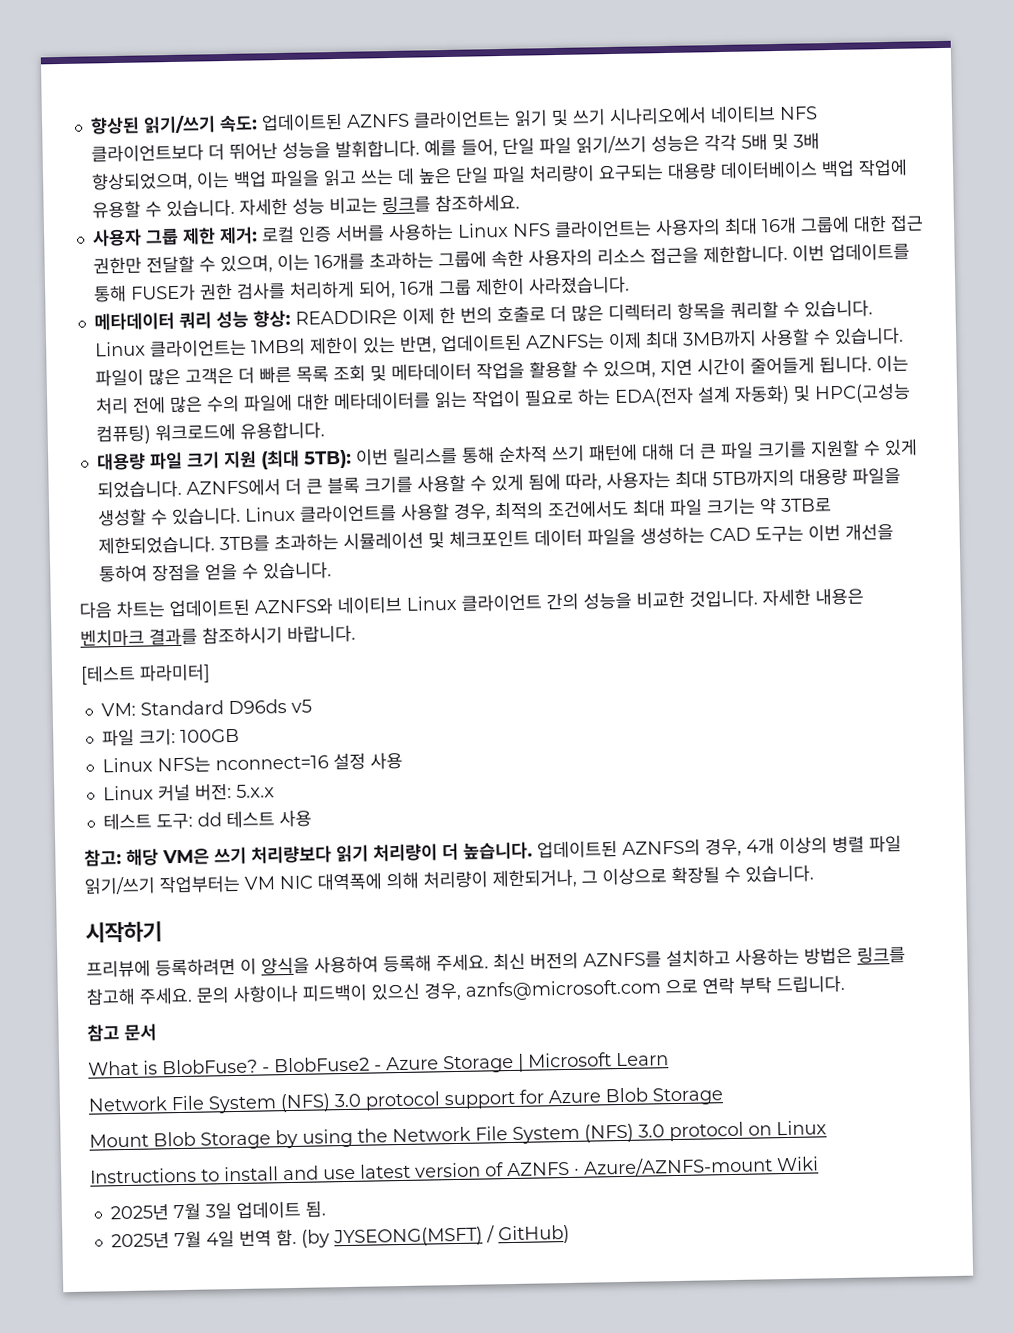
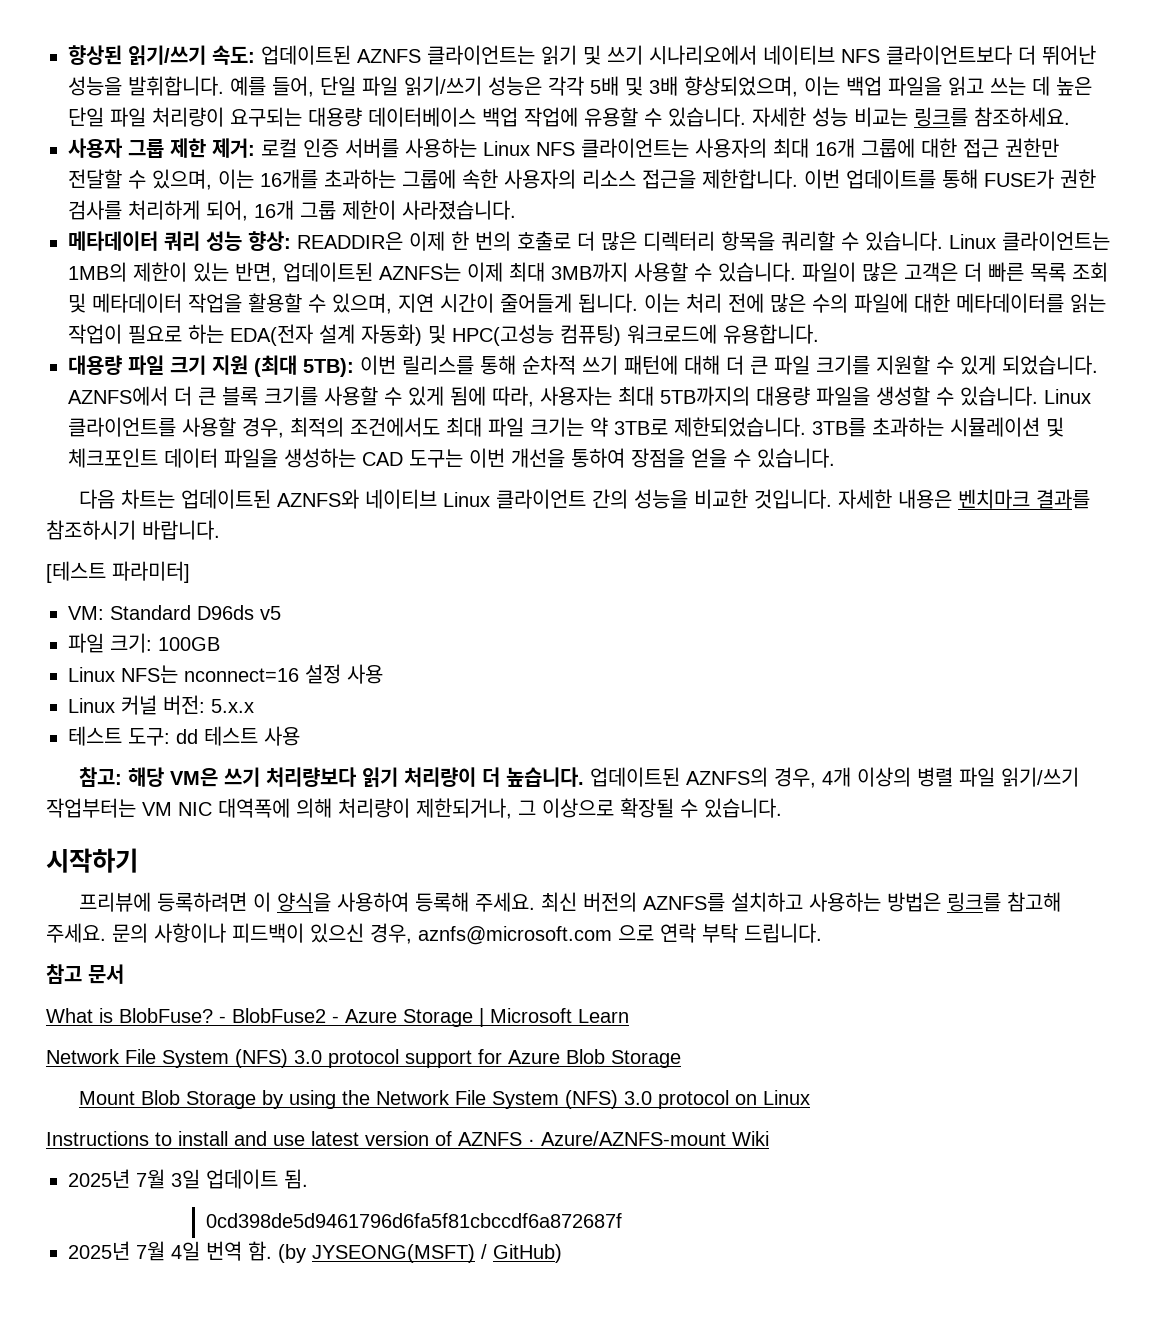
(326, 1209) none -> [206,1213,623,1228] // 0cd398de5d9461796d6fa5f81cbccdf6a872687f

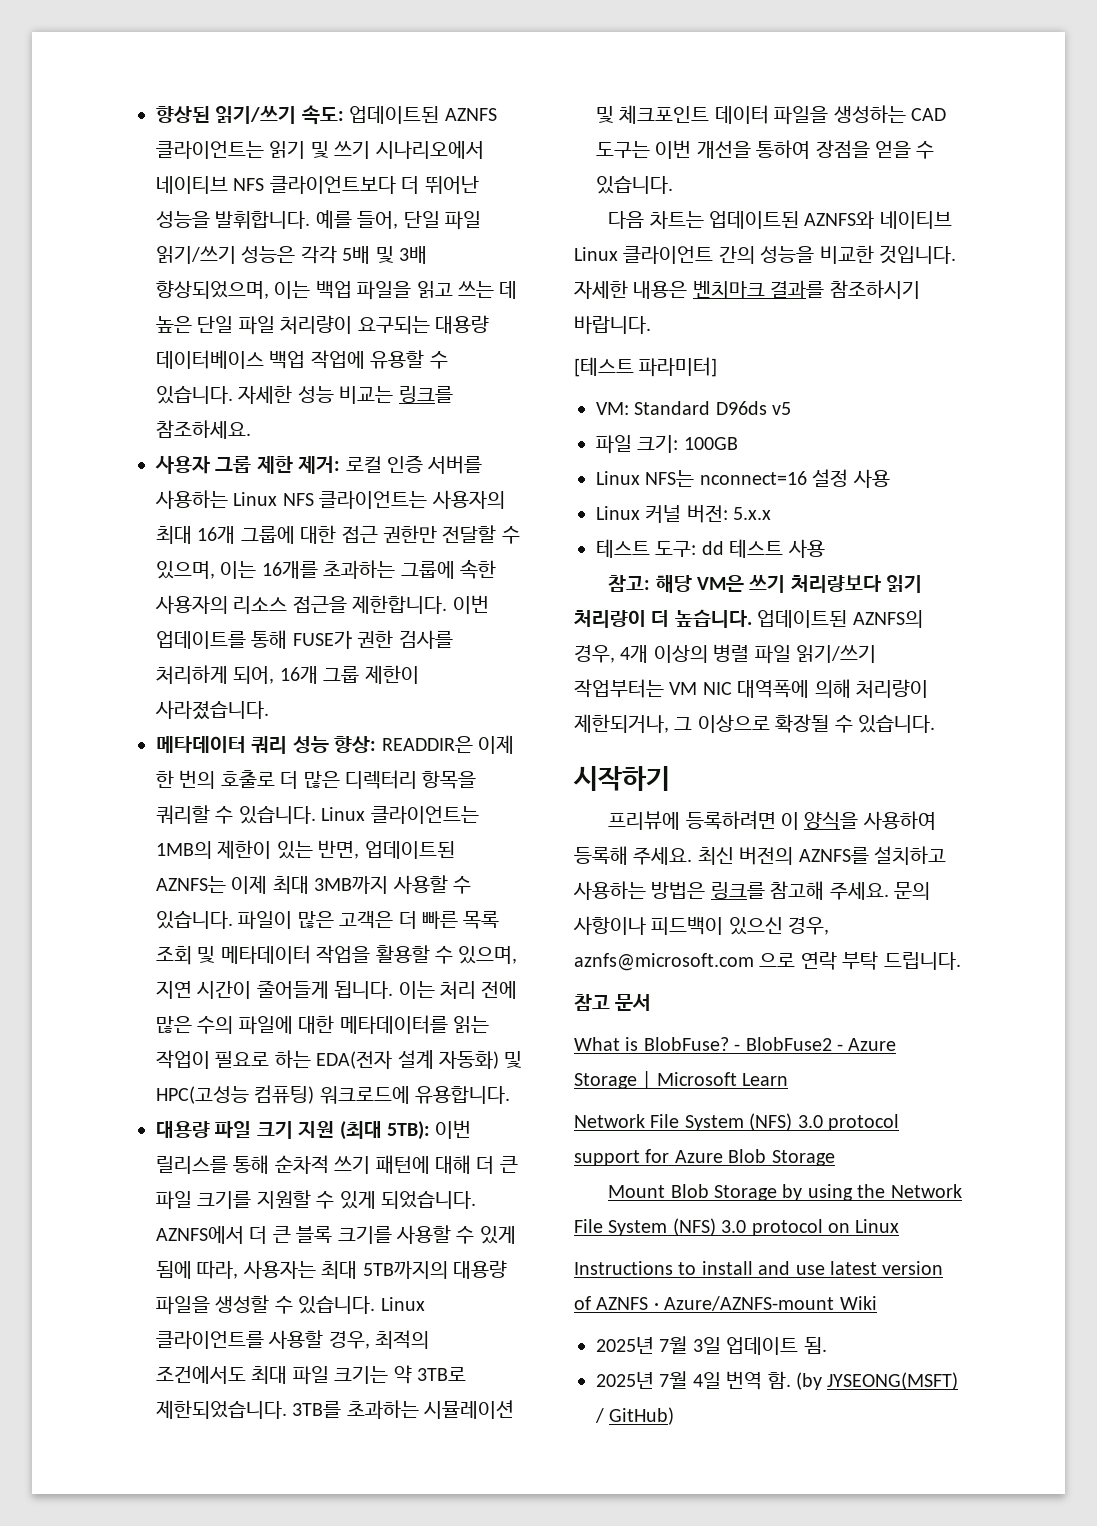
[206,1213,623,1228] // 0cd398de5d9461796d6fa5f81cbccdf6a872687f -> (827, 1345) none

